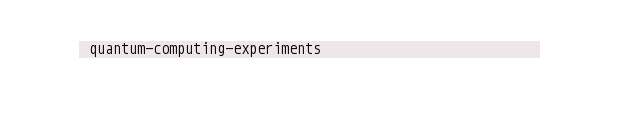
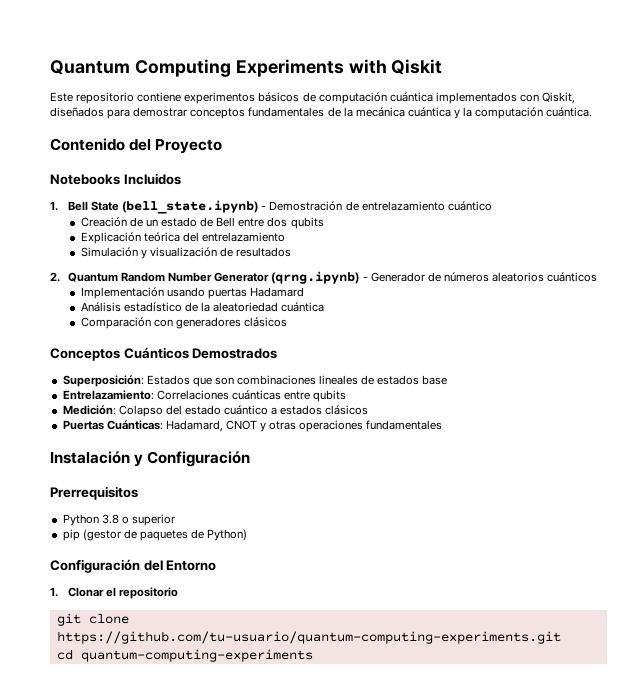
(88, 49) none -> [50,59,443,77] [50,92,576,104] [50,107,593,119] [50,138,223,154] [50,173,181,185] [50,200,492,214] [80,217,324,229] [80,232,285,244] [80,247,292,259] [50,271,598,284] [80,287,304,299] [80,302,325,312] [80,317,287,329] [50,347,278,361] [62,375,448,387] [62,390,347,402] [62,405,369,417] [62,420,443,432] [50,451,251,467] [50,486,138,500] [62,514,175,526] [62,529,248,541] [50,559,217,573] [50,587,179,599] [56,613,129,626] [56,631,561,644] [56,649,73,660] Quantum Computing Experiments with Qiskit // Este repositorio contiene experimentos básicos de computación cuántica implementados con Qiskit, diseñados para demostrar conceptos fundamentales de la mecánica cuántica y la computación cuántica. // Contenido del Proyecto // Notebooks Incluidos // 1. Bell State (bell_state.ipynb) - Demostración de entrelazamiento cuántico // Creación de un estado de Bell entre dos qubits // Explicación teórica del entrelazamiento // Simulación y visualización de resultados // 2. Quantum Random Number Generator (qrng.ipynb) - Generador de números aleatorios cuánticos // Implementación usando puertas Hadamard // Análisis estadístico de la aleatoriedad cuántica // Comparación con generadores clásicos // Conceptos Cuánticos Demostrados // Superposición: Estados que son combinaciones lineales de estados base // Entrelazamiento: Correlaciones cuánticas entre qubits // Medición: Colapso del estado cuántico a estados clásicos // Puertas Cuánticas: Hadamard, CNOT y otras operaciones fundamentales // Instalación y Configuración // Prerrequisitos // Python 3.8 o superior // pip (gestor de paquetes de Python) // Configuración del Entorno // 1. Clonar el repositorio // git clone https://github.com/tu-usuario/quantum-computing-experiments.git // cd

